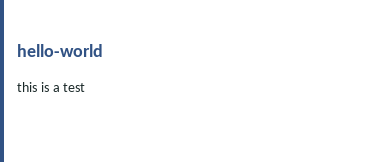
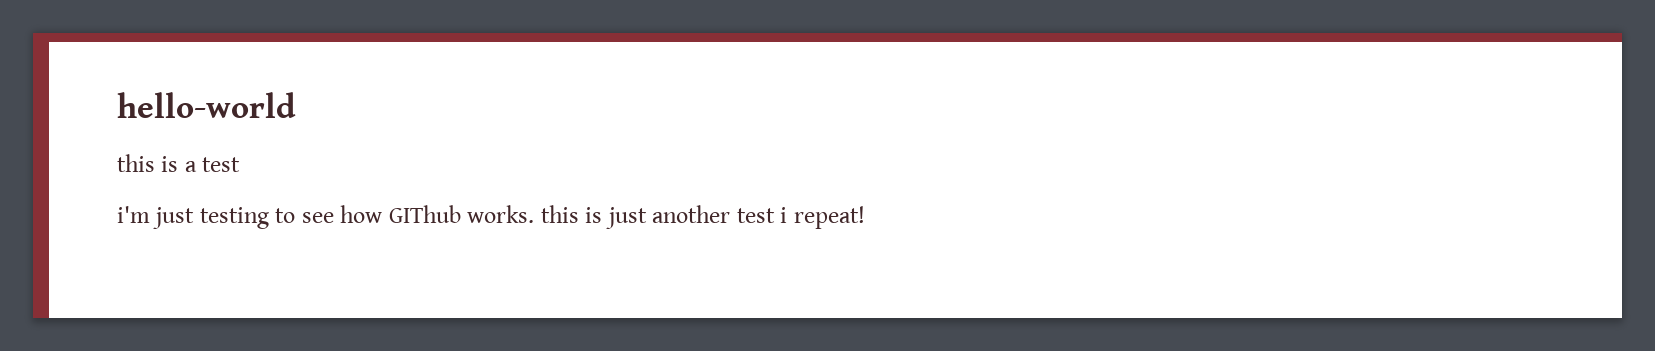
(86, 87) none -> [117,205,865,229] // i'm just testing to see how GIThub works. this is just another test i repeat!

